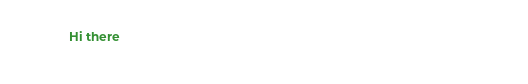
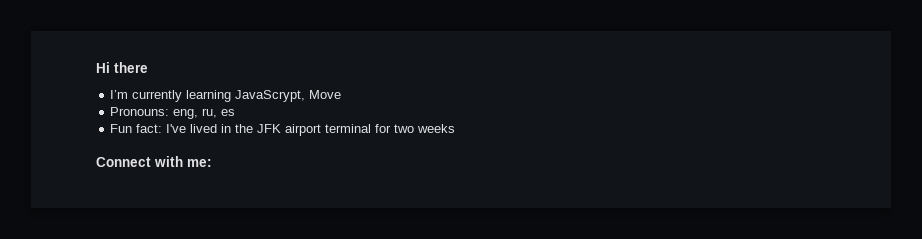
(121, 36) none -> [110,90,342,102] [110,107,236,119] [110,124,456,136] [96,156,212,167] // I’m currently learning JavaScrypt, Move // Pronouns: eng, ru, es // Fun fact: I've lived in the JFK airport terminal for two weeks // Connect with me:

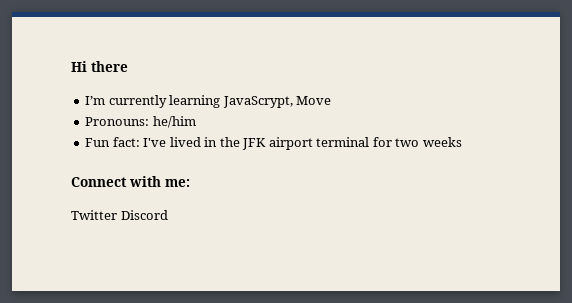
[173,108,236,119] eng, ru, es -> [152,116,196,128] he/him
(212, 163) none -> [71,210,168,220] // Twitter Discord

